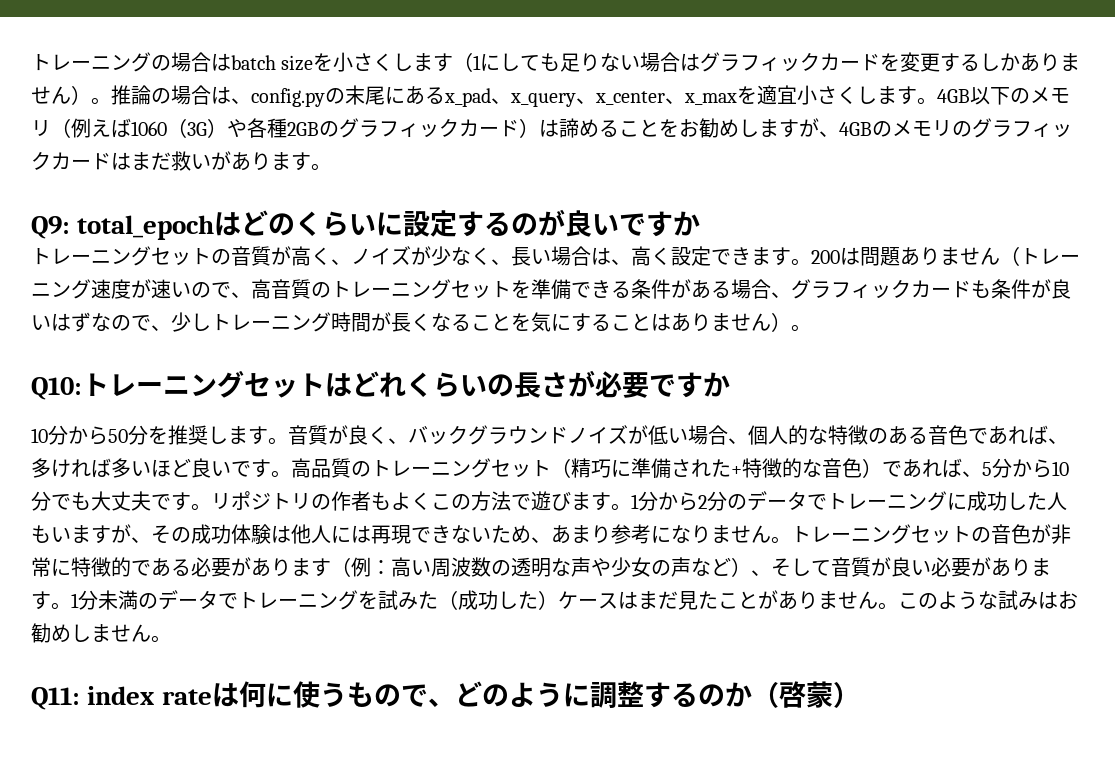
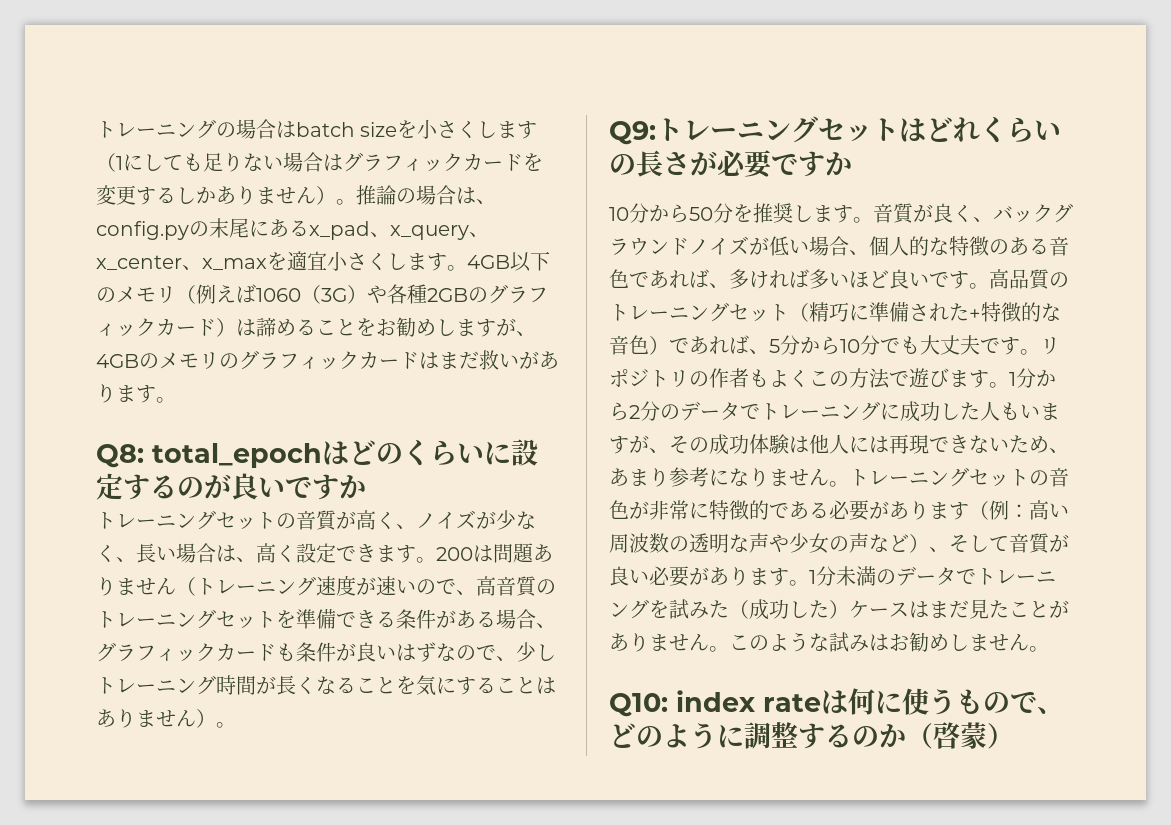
[31,216,70,239] Q9: -> [96,444,144,468] Q8:
[31,377,82,400] Q10: -> [609,121,656,145] Q9:
[31,687,80,710] Q11: -> [609,693,668,717] Q10:

